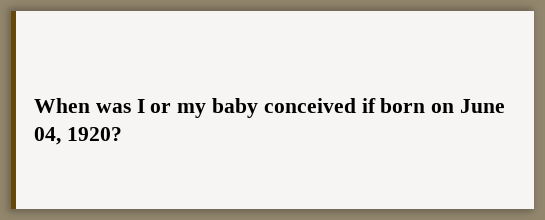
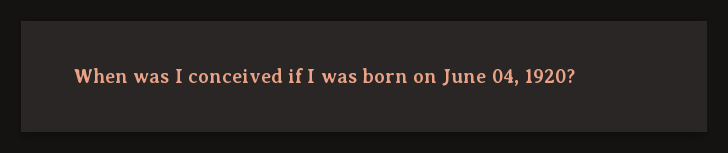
[150,98,376,118] or my baby conceived if -> [187,68,357,83] conceived if I was

